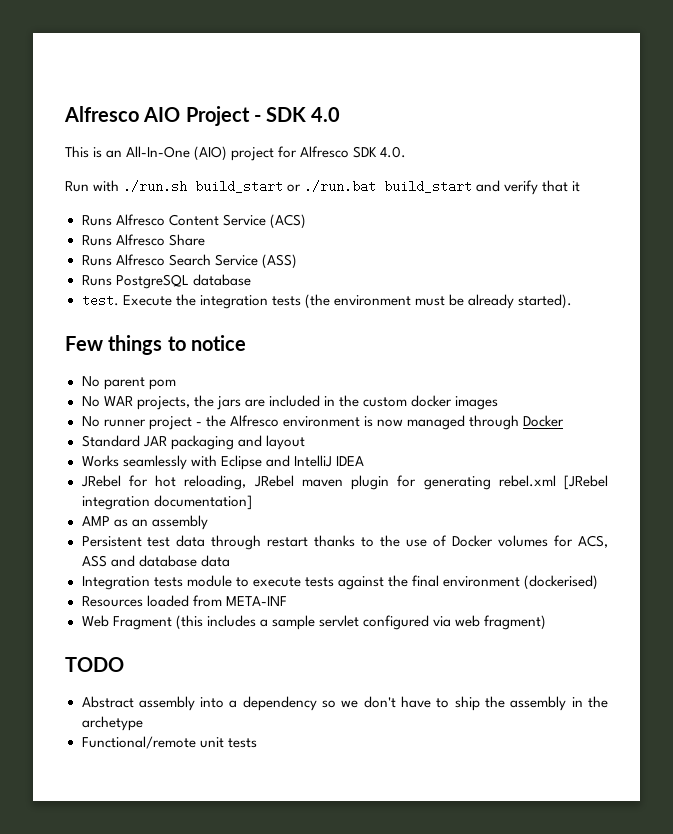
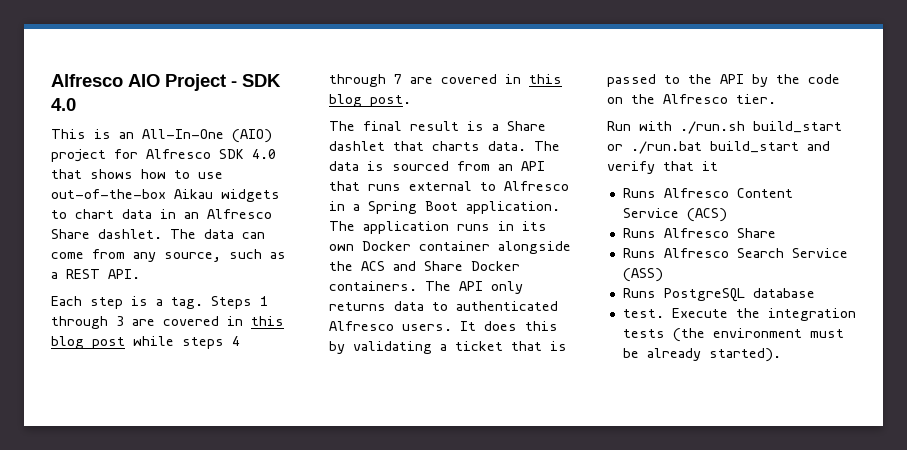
[380,146,407,158] 4.0. -> [252,149,276,159] [51,169,223,179] [51,189,280,202] [51,209,272,219] [51,229,265,239] [51,249,286,262] [51,269,140,279] [51,296,268,309] [51,316,284,329] [51,336,240,349] [329,74,562,87] [329,94,411,107] [329,121,546,131] [329,141,560,151] [329,161,545,171] [329,181,569,191] [329,201,560,214] [329,221,547,234] [329,241,571,254] [329,261,520,271] [329,281,523,294] [329,301,558,311] [329,321,558,331] [329,341,567,354] [607,74,840,87] [607,94,776,104] 4.0 that shows how to use out-of-the-box Aikau widgets to chart data in an Alfresco Share dashlet. The data can come from any source, such as a REST API. // Each step is a tag. Steps 1 through 3 are covered in this blog post while steps 4 through 7 are covered in this blog post. // The final result is a Share dashlet that charts data. The data is sourced from an API that runs external to Alfresco in a Spring Boot application. The application runs in its own Docker container alongside the ACS and Share Docker containers. The API only returns data to authenticated Alfresco users. It does this by validating a ticket that is passed to the API by the code on the Alfresco tier.
[65,335,246,355] [81,376,176,390] [81,395,499,410] [81,415,565,430] [81,435,305,450] [81,455,364,470] [80,475,608,490] [81,495,252,510] [81,515,208,530] [81,535,608,550] [81,555,230,567] [81,575,598,590] [81,595,287,607] [81,615,547,630] [65,657,124,672] [81,696,608,711] [81,716,143,731] [81,736,257,749] // Few things to notice // No parent pom // No WAR projects, the jars are included in the custom docker images // No runner project - the Alfresco environment is now managed through Docker // Standard JAR packaging and layout // Works seamlessly with Eclipse and IntelliJ IDEA // JRebel for hot reloading, JRebel maven plugin for generating rebel.xml [JRebel integration documentation] // AMP as an assembly // Persistent test data through restart thanks to the use of Docker volumes for ACS, ASS and database data // Integration tests module to execute tests against the final environment (dockerised) // Resources loaded from META-INF // Web Fragment (this includes a sample servlet configured via web fragment) // TODO // Abstract assembly into a dependency so we don't have to ship the assembly in the archetype // Functional/remote unit tests -> (781, 355) none

